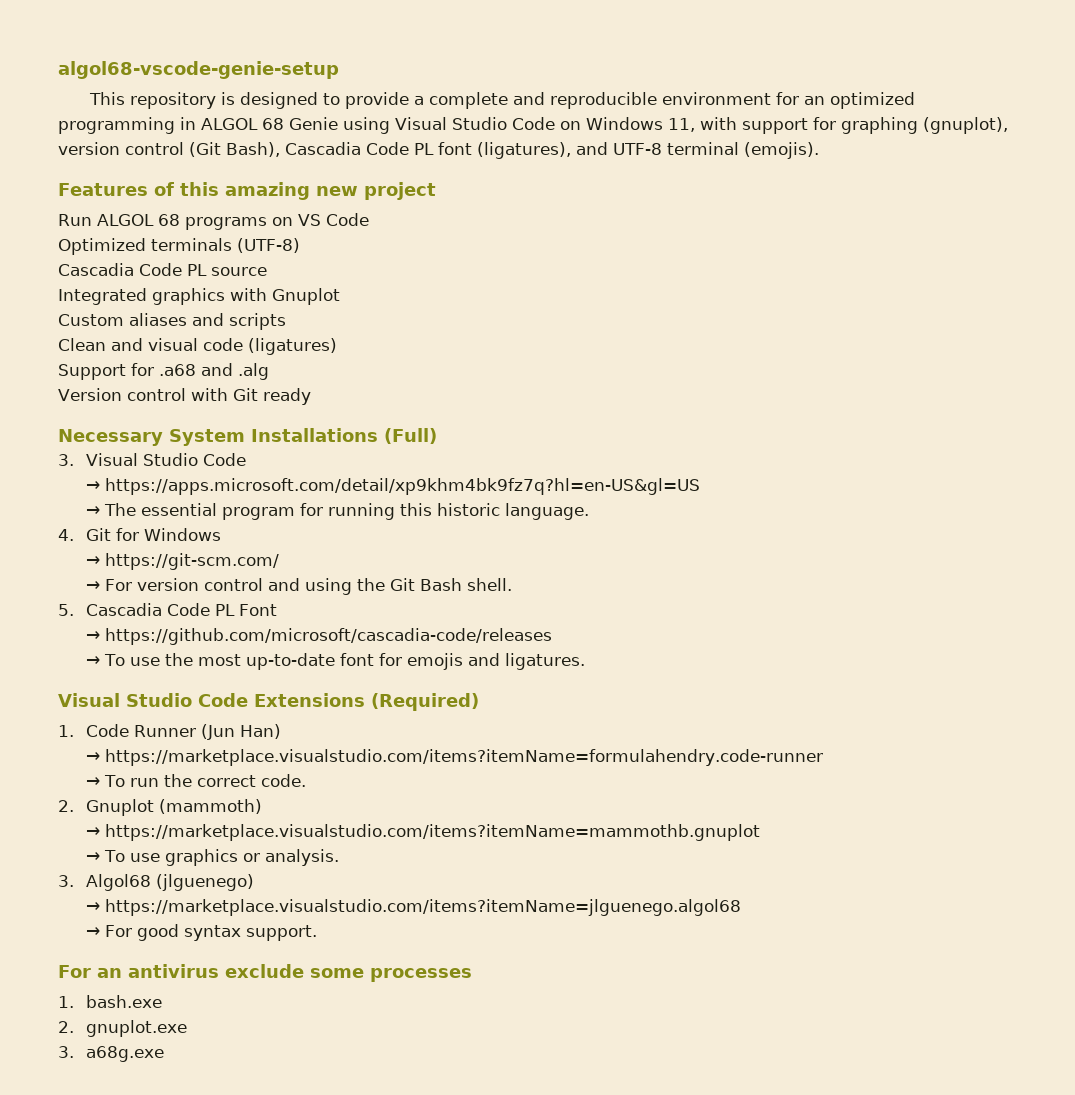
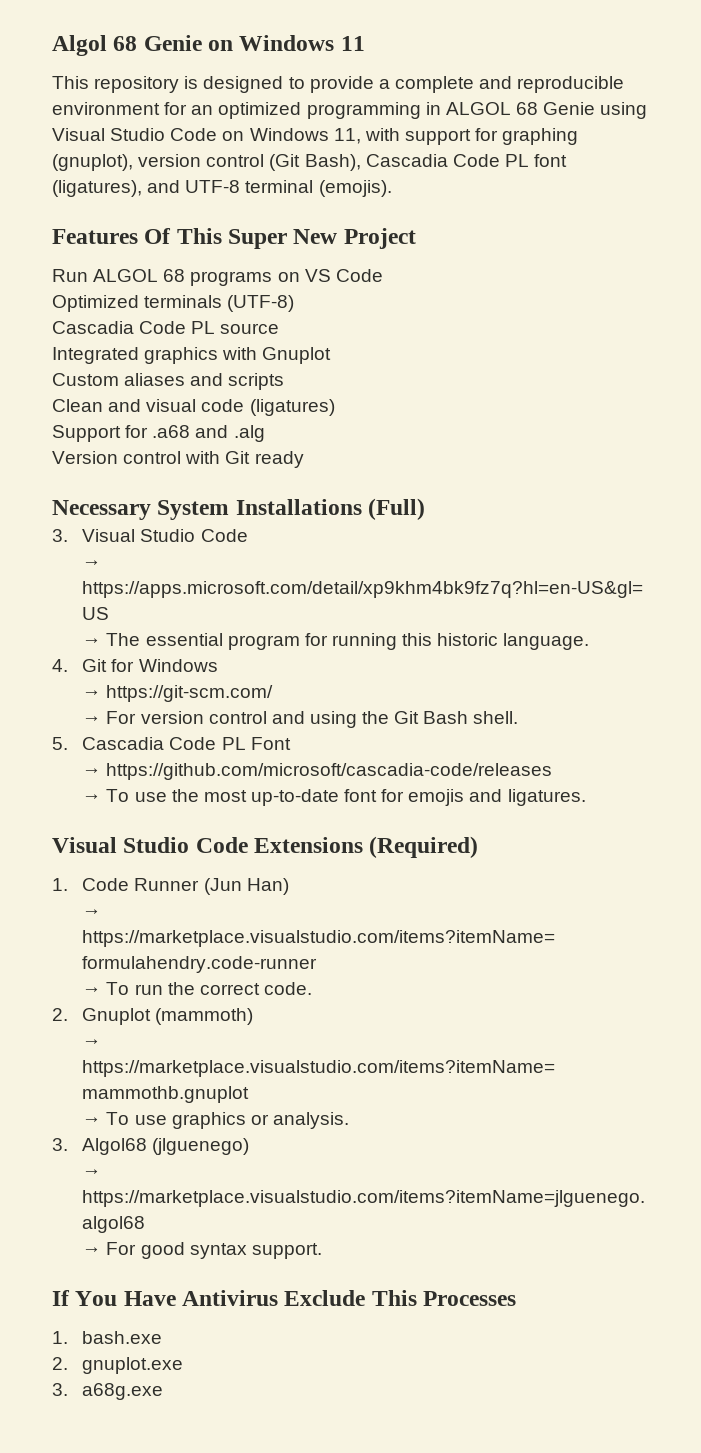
[58,61,339,79] algol68-vscode-genie-setup -> [52,35,365,56] Algol 68 Genie on Windows 11
[153,182,436,200] of this amazing new project -> [144,228,416,249] Of This Super New Project
[58,964,472,982] For an antivirus exclude some processes -> [52,1290,517,1306] If You Have Antivirus Exclude This Processes

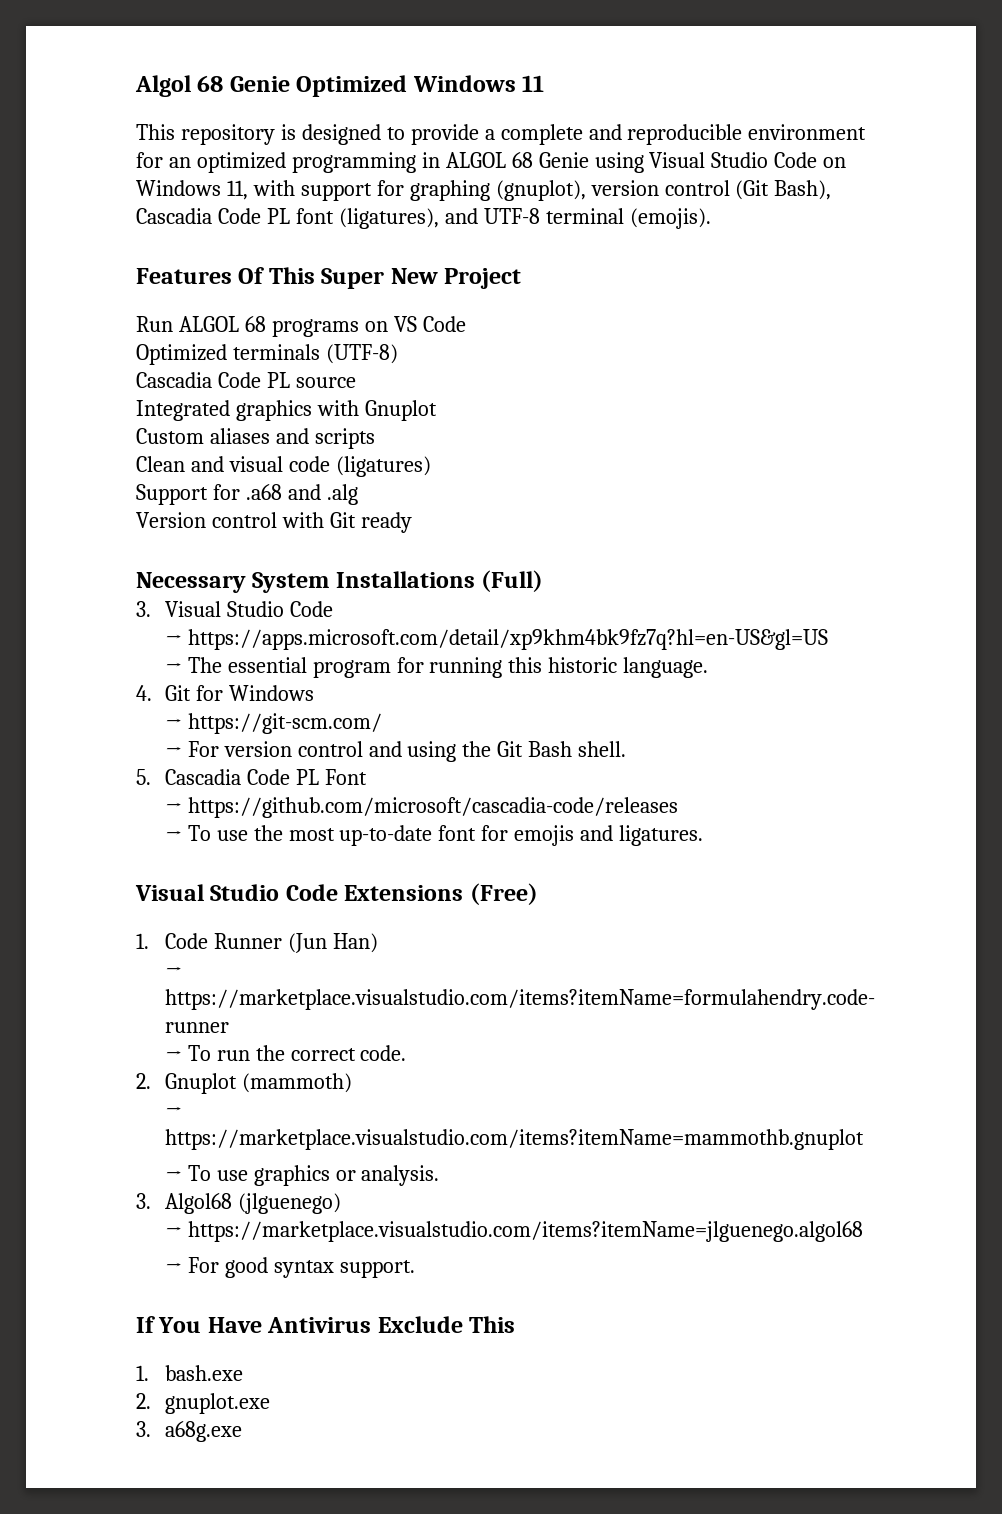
[208,40,234,51] on -> [296,75,408,97] Optimized
[369,836,479,858] (Required) -> [469,883,538,905] (Free)
[423,1291,517,1306] Processes -> (516, 1324) none

